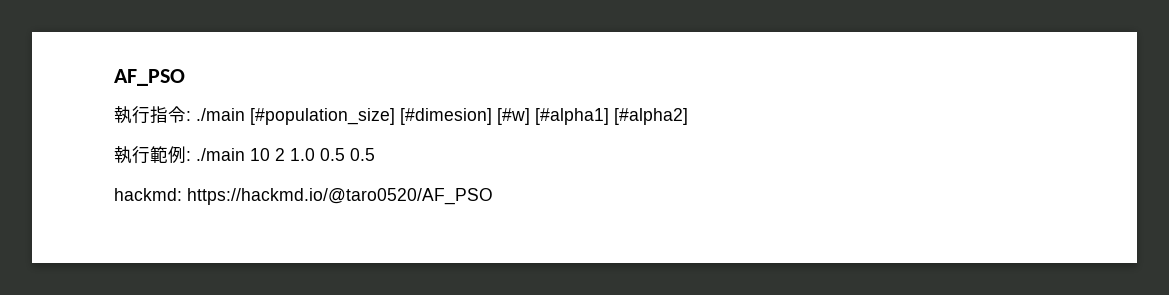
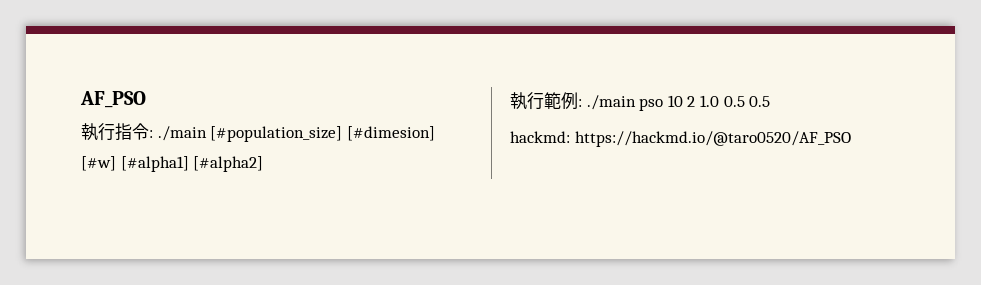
(245, 154) none -> [639,98,664,111] pso

